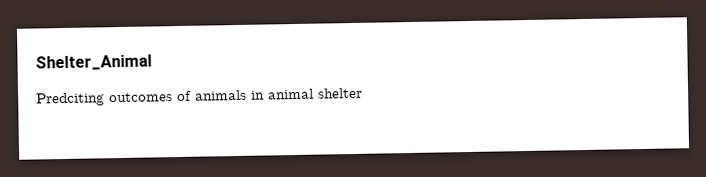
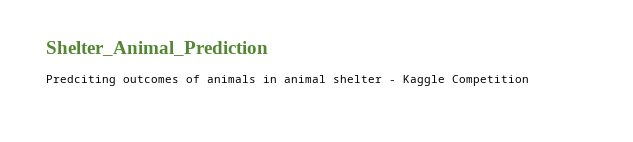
[35,54,152,71] Shelter_Animal -> [46,41,268,56] Shelter_Animal_Prediction
(363, 93) none -> [389,75,529,86] - Kaggle Competition

